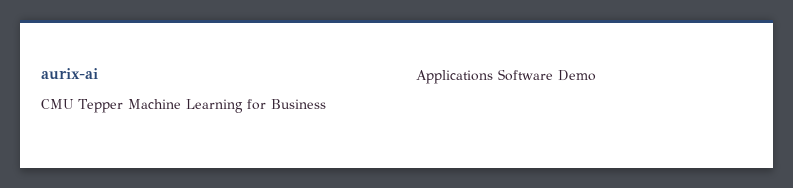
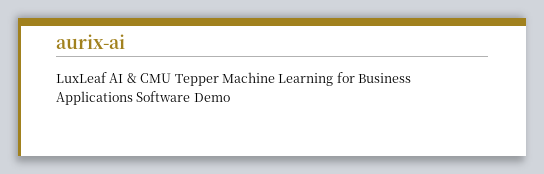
(98, 74) none -> [56,72,137,83] LuxLeaf AI &

